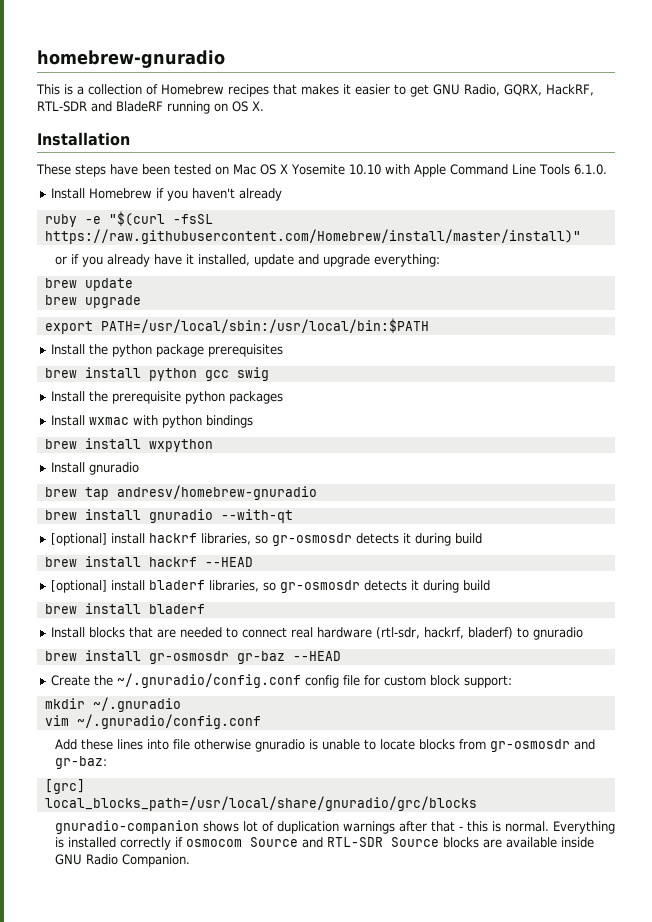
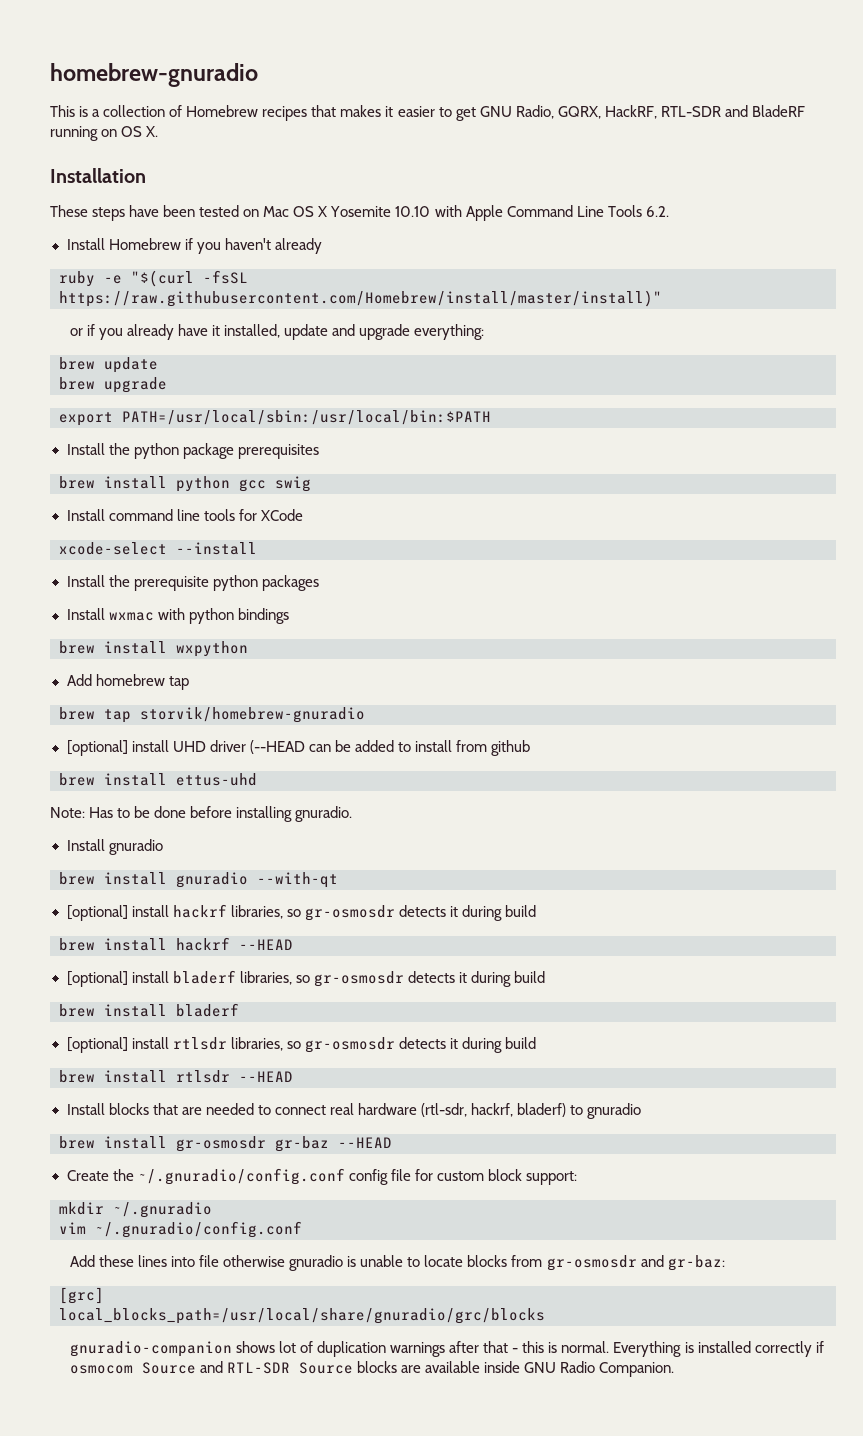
[573,164,607,175] 6.1.0. -> [645,206,669,217] 6.2.
(269, 374) none -> [66,509,303,521] [59,542,257,555] // Install command line tools for XCode // xcode-select --install
[50,462,139,475] Install gnuradio -> [66,674,189,690] Add homebrew tap
[116,485,317,500] andresv/homebrew-gnuradio -> [140,707,365,723] [66,740,531,756] [59,773,257,786] [50,806,353,822] [66,839,163,855] storvik/homebrew-gnuradio // [optional] install UHD driver (--HEAD can be added to install from github // brew install ettus-uhd // Note: Has to be done before installing gnuradio. // Install gnuradio
(205, 609) none -> [66,1037,536,1053] [59,1070,293,1083] // [optional] install rtlsdr libraries, so gr-osmosdr detects it during build // brew install rtlsdr --HEAD

